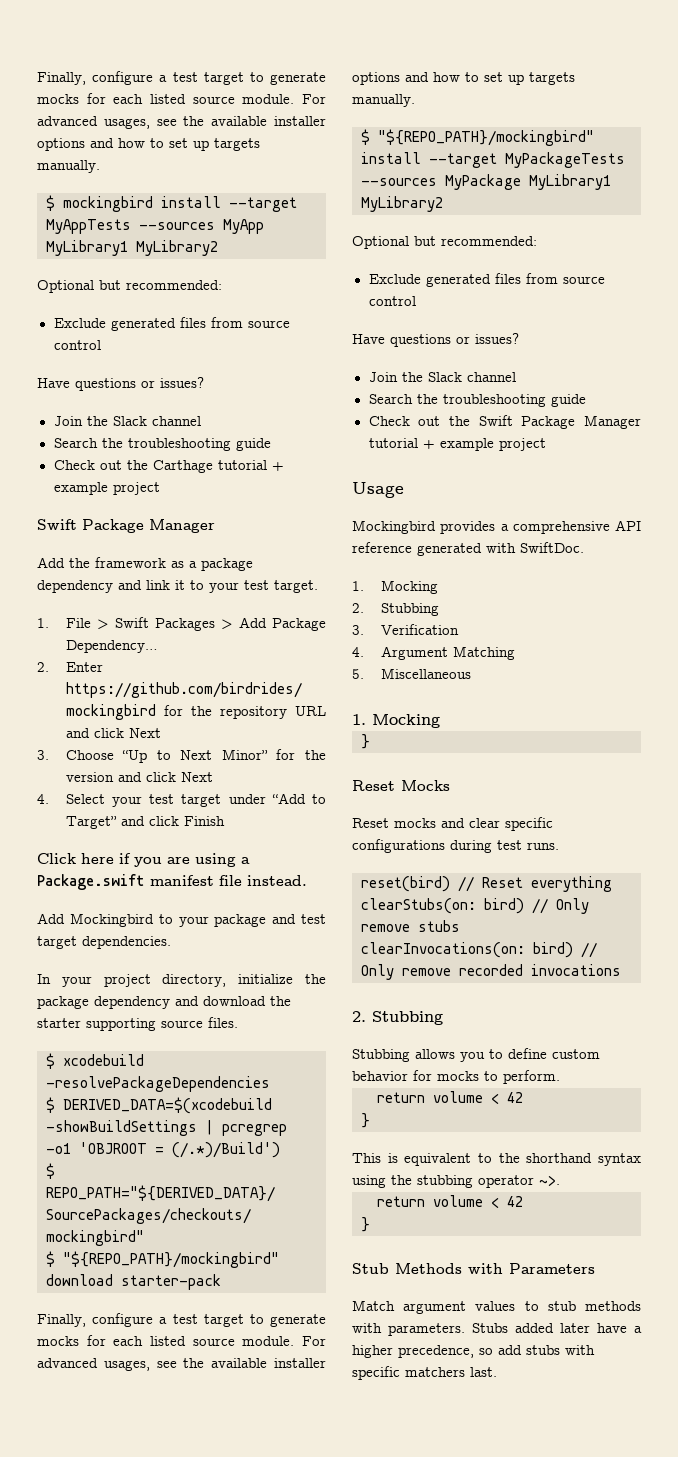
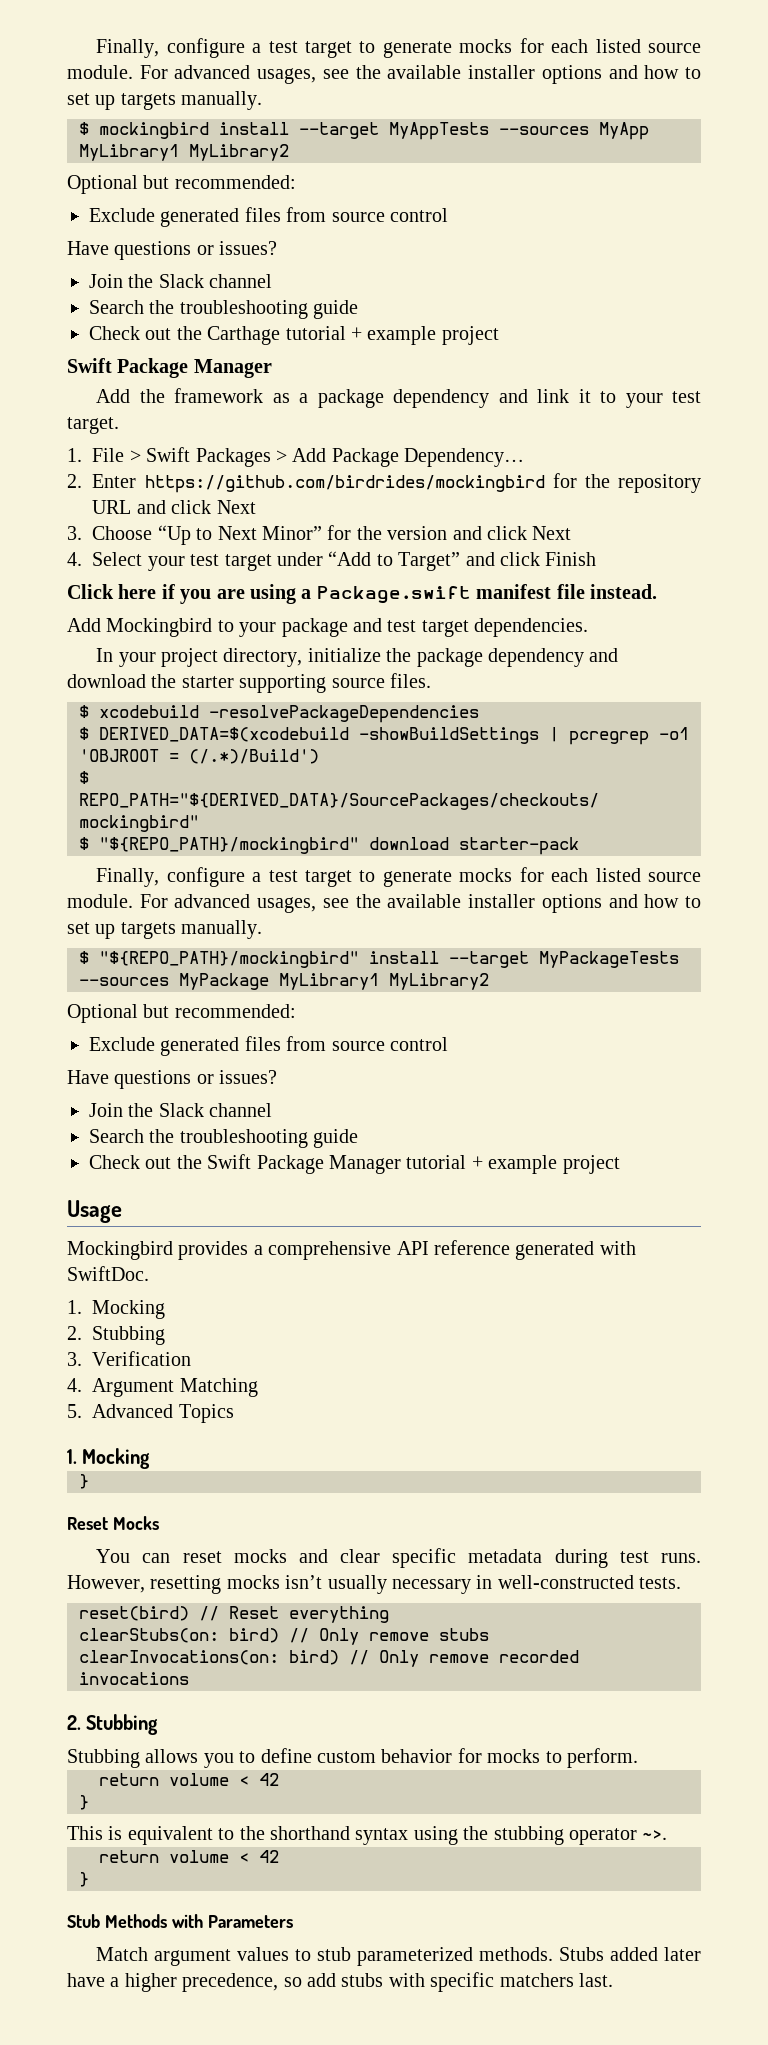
[380,668,471,679] Miscellaneous -> [92,1404,234,1423] Advanced Topics
[352,818,389,828] Reset -> [96,1549,222,1563] You can reset
[352,839,445,853] configurations -> [468,1549,543,1563] metadata
(559, 846) none -> [67,1575,682,1594] However, resetting mocks isn’t usually necessary in well-constructed tests.
[585,1301,641,1311] [352,1323,465,1336] methods with parameters. -> [357,1947,554,1966] parameterized methods.

